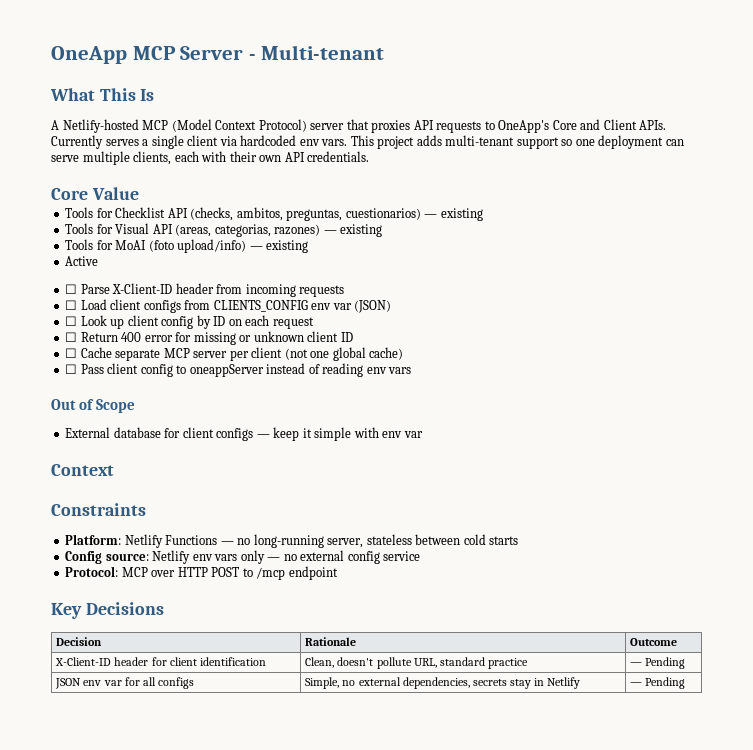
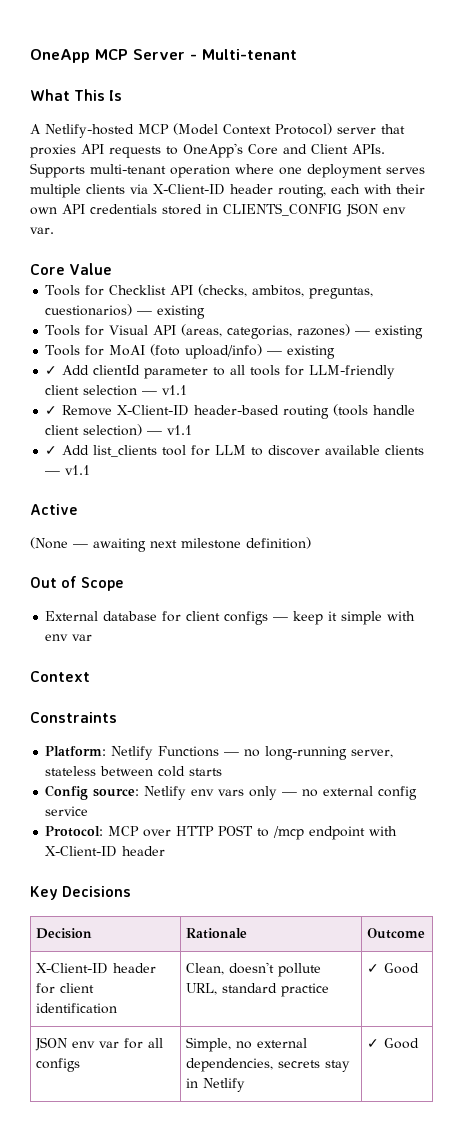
[51,135,684,149] [51,151,172,165] Currently serves a single client via hardcoded env vars. This project adds multi-tenant support so one deployment can serve multiple clients, -> [30,163,425,178] [30,184,326,198] Supports multi-tenant operation where one deployment serves multiple clients via X-Client-ID header routing,
[307,151,370,162] credentials. -> [90,203,406,217] [30,227,54,234] credentials stored in CLIENTS_CONFIG JSON env var.
[65,256,99,266] [65,283,345,297] [65,299,392,313] [65,315,314,329] [65,331,353,345] [65,347,404,361] [65,363,412,377] Active // ☐ Parse X-Client-ID header from incoming requests // ☐ Load client configs from CLIENTS_CONFIG env var (JSON) // ☐ Look up client config by ID on each request // ☐ Return 400 error for missing or unknown client ID // ☐ Cache separate MCP server per client (not one global cache) // ☐ Pass client config to oneappServer instead of reading env vars -> [45,365,396,379] [45,385,188,396] [45,404,416,419] [45,424,193,436] [45,445,425,457] [45,465,91,475] [30,504,77,515] [30,537,311,552] ✓ Add clientId parameter to all tools for LLM-friendly client selection — v1.1 // ✓ Remove X-Client-ID header-based routing (tools handle client selection) — v1.1 // ✓ Add list_clients tool for LLM to discover available clients — v1.1 // Active // (None — awaiting next milestone definition)
(338, 573) none -> [369,826,398,836] [45,846,166,857] with X-Client-ID header
[630,657,686,669] — Pending -> [366,963,419,974] ✓ Good
[630,677,686,689] — Pending -> [366,1038,419,1049] ✓ Good

